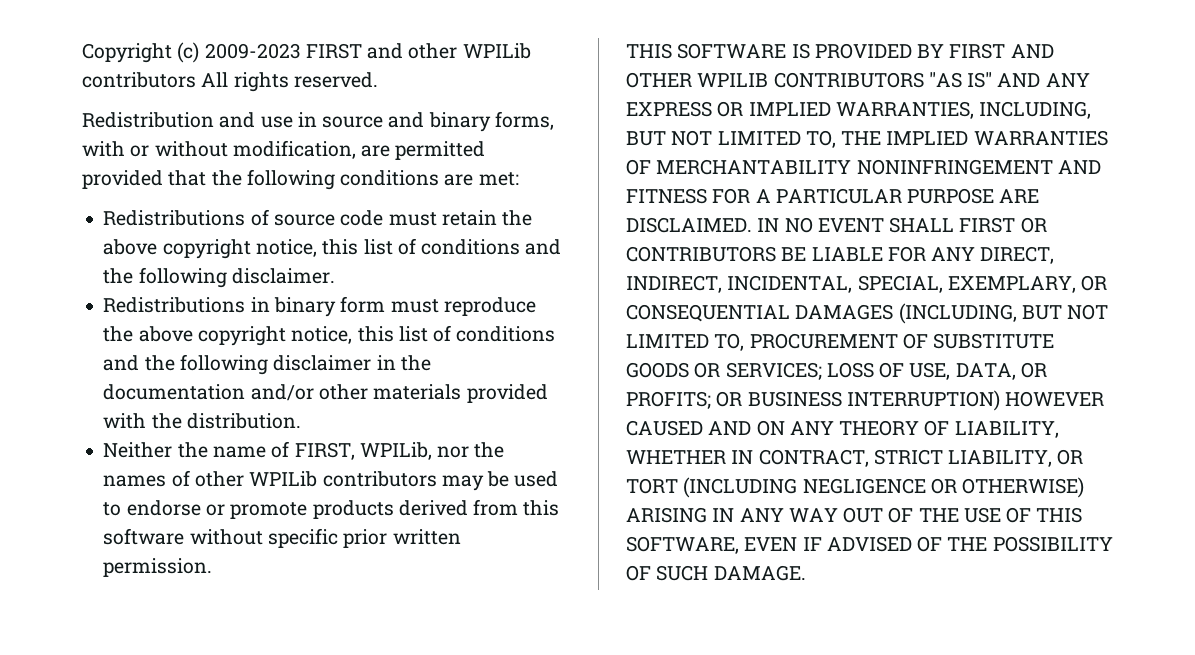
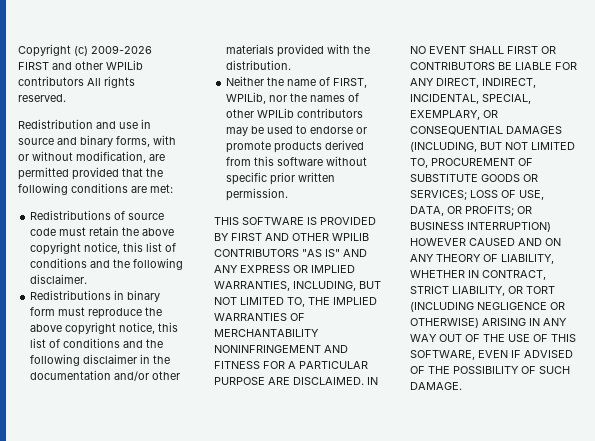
[204,43,301,59] 2009-2023 -> [91,45,152,54] 2009-2026

